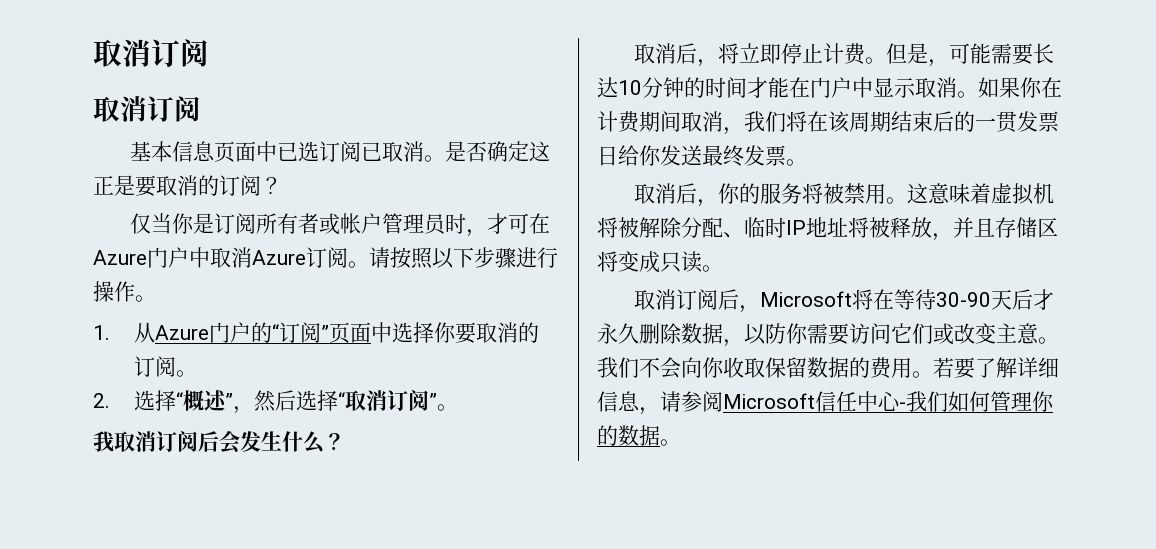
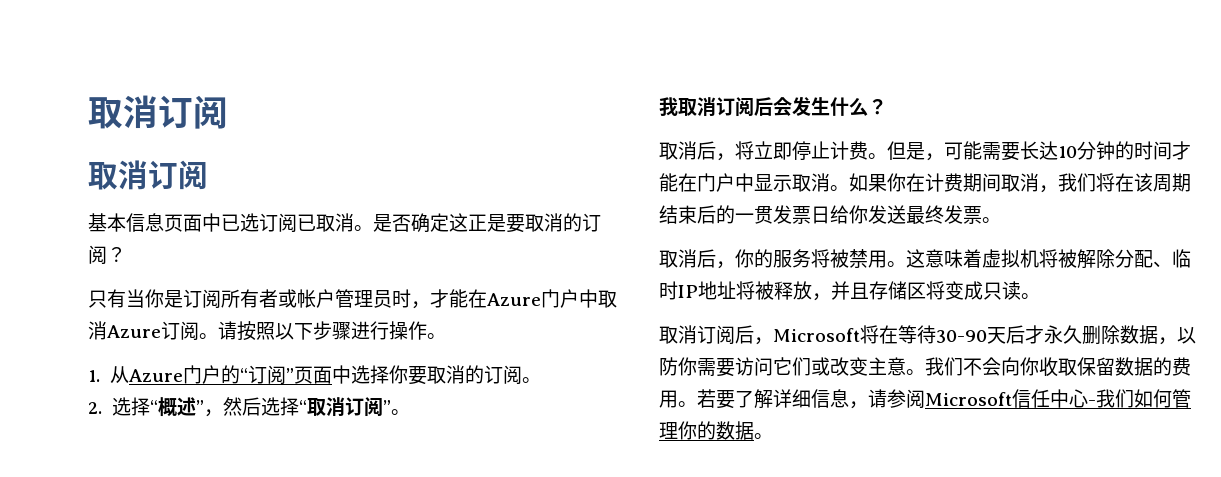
[129,213,151,234] 仅 -> [88,289,126,308] 只有
[507,213,529,234] 可 -> [449,289,468,308] 能

